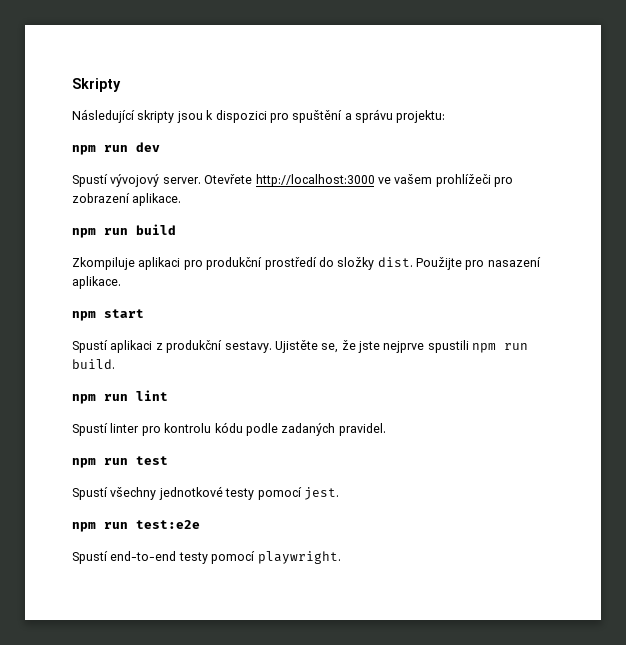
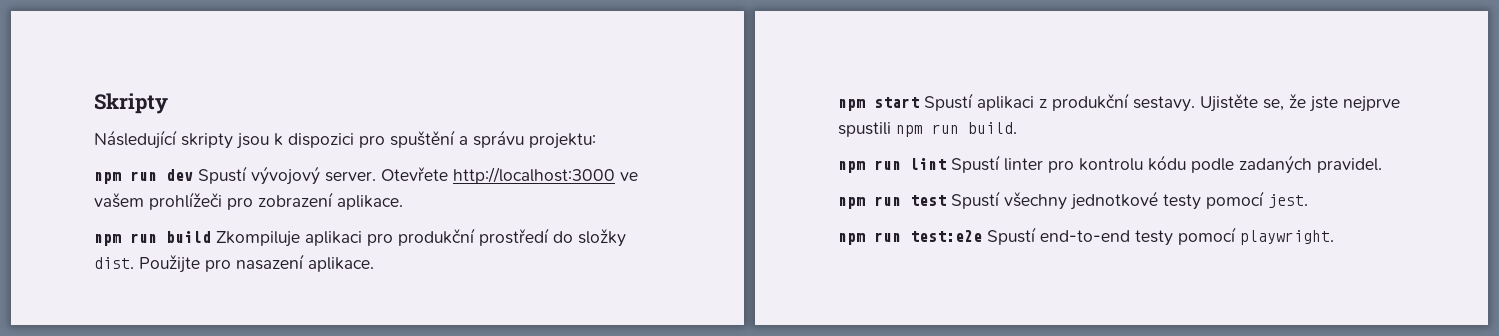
(160, 147) // -> (193, 175) none
(176, 229) // -> (211, 237) none
(144, 313) // -> (919, 102) none
(168, 395) // -> (946, 164) none
(168, 460) // -> (946, 200) none
(200, 524) // -> (982, 236) none

